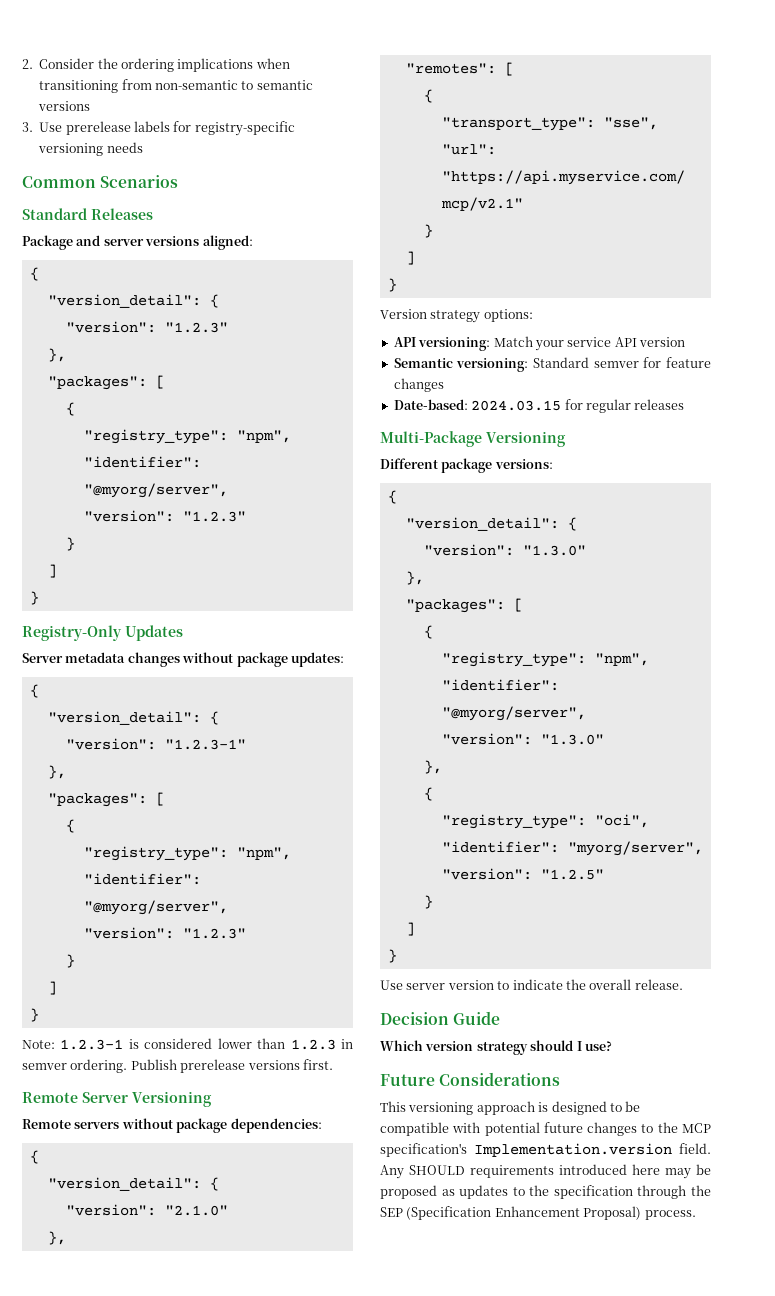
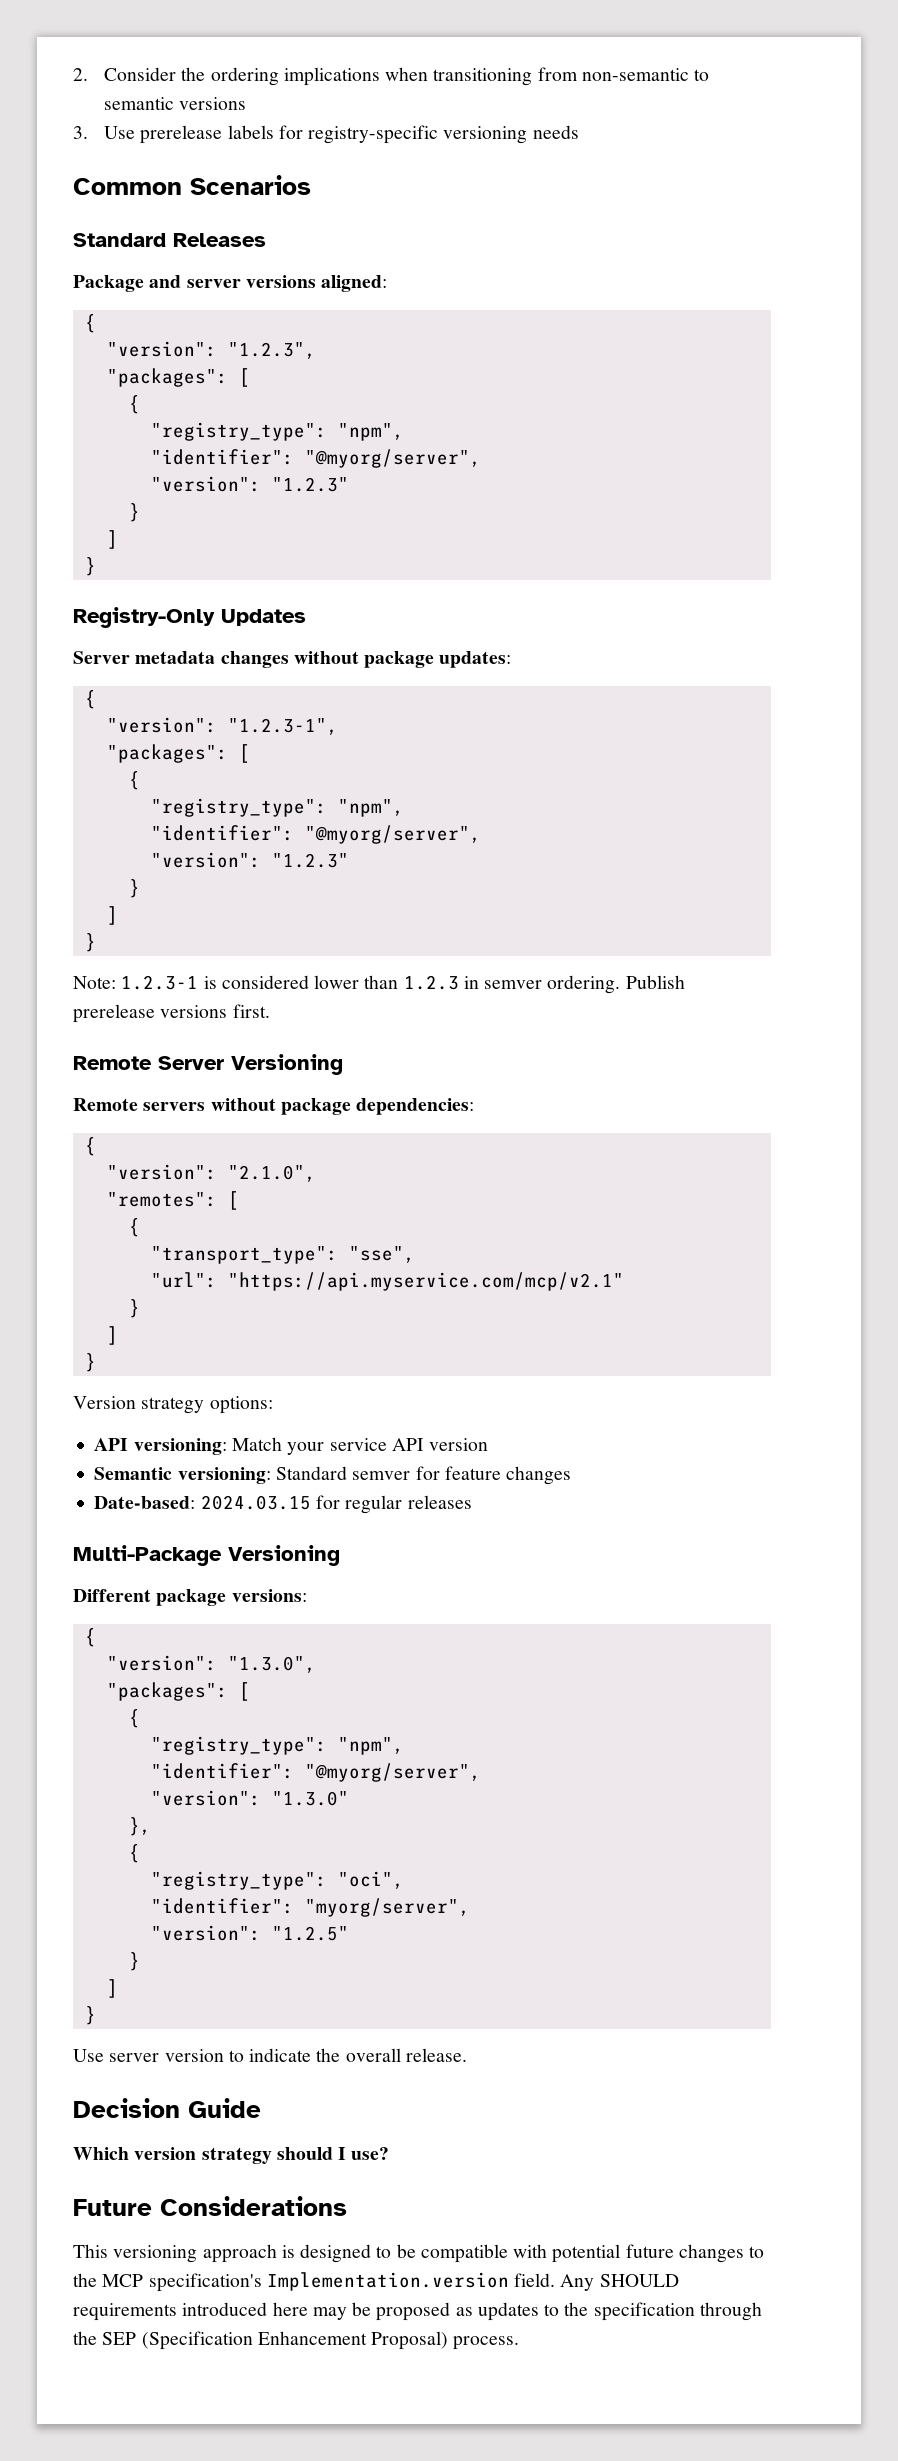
[47,294,219,308] [65,321,228,333] [47,348,66,362] // "version_detail": { // "version": "1.2.3" // }, -> [106,341,316,359] // "version": "1.2.3",
[47,711,219,725] [65,738,246,750] [47,765,66,779] // "version_detail": { // "version": "1.2.3-1" // }, -> [106,717,338,735] // "version": "1.2.3-1",
[47,1177,219,1191] [65,1204,228,1216] [47,1231,66,1245] // "version_detail": { // "version": "2.1.0" // }, -> [106,1164,316,1182] // "version": "2.1.0",
[405,517,577,531] [423,544,586,556] [405,571,424,585] // "version_detail": { // "version": "1.3.0" // }, -> [106,1655,316,1673] // "version": "1.3.0",

